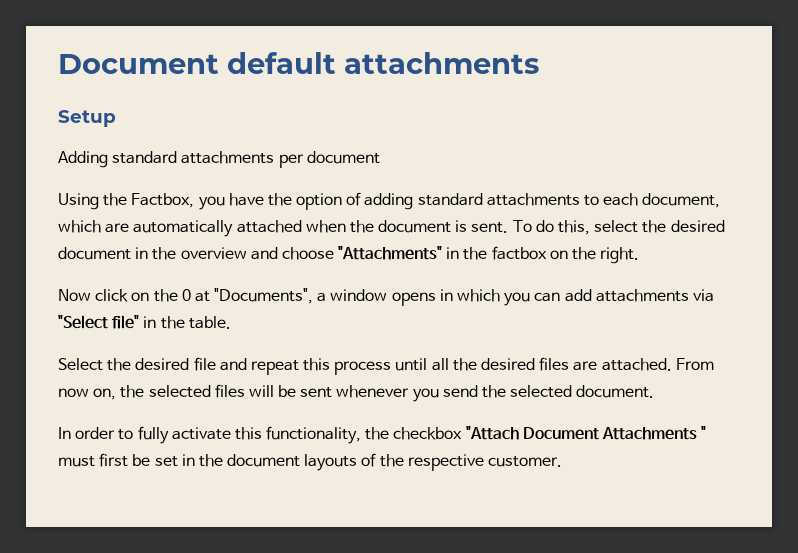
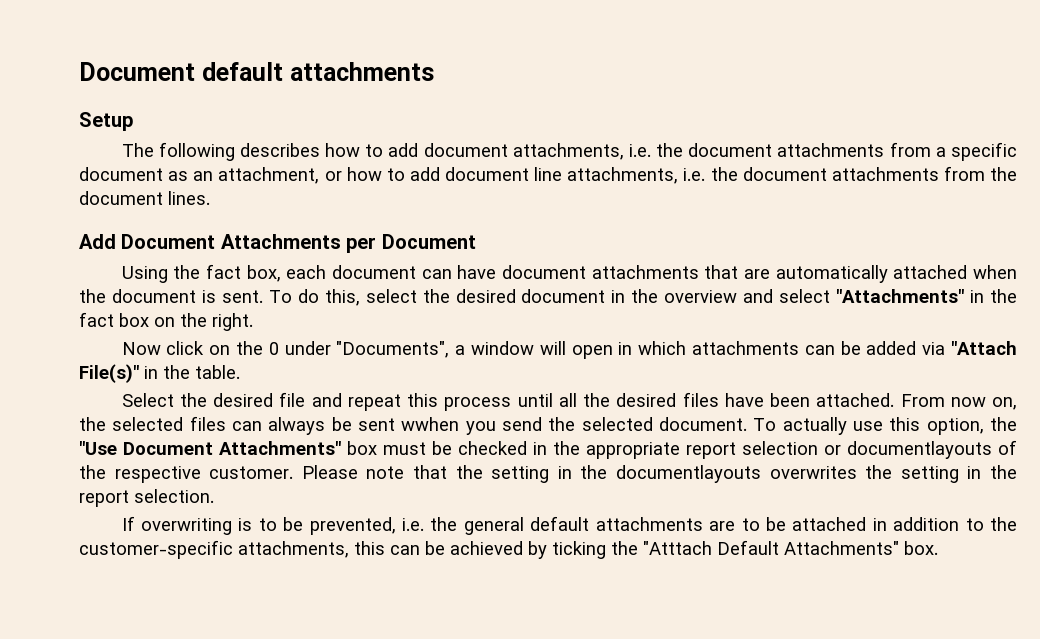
[58,151,380,168] [58,192,721,210] [58,220,101,233] Adding standard attachments per document // Using the Factbox, you have the option of adding standard attachments to each document, which -> [121,142,1017,161] [79,166,1017,184] [79,191,210,205] [79,234,476,253] [121,264,739,283] The following describes how to add document attachments, i.e. the document attachments from a specific document as an attachment, or how to add document line attachments, i.e. the document attachments from the document lines. // Add Document Attachments per Document // Using the fact box, each document can have document attachments that
[281,247,334,260] choose -> [779,289,831,303] select
[491,246,547,260] factbox -> [79,312,149,327] fact box
[194,291,210,302] at -> [284,341,331,355] under
[391,289,714,306] [58,315,140,329] opens in which you can add attachments via "Select file" -> [539,341,1018,359] [79,364,139,383] will open in which attachments can be added via "Attach File(s)"
[573,361,598,371] are -> [724,393,811,407] have been
[248,385,274,397] will -> [232,417,326,435] can always
[336,385,410,398] whenever -> [401,417,460,431] wwhen
[58,426,707,444] [58,453,563,471] // In order to fully activate this functionality, the checkbox "Attach Document Attachments " must first be set in the document layouts of the respective customer. -> [753,417,1018,435] [79,440,1017,459] [79,465,1018,483] [79,489,214,507] [121,516,1018,535] [79,540,938,559] To actually use this option, the "Use Document Attachments" box must be checked in the appropriate report selection or documentlayouts of the respective customer. Please note that the setting in the documentlayouts overwrites the setting in the report selection. // If overwriting is to be prevented, i.e. the general default attachments are to be attached in addition to the customer-specific attachments, this can be achieved by ticking the "Atttach Default Attachments" box.

